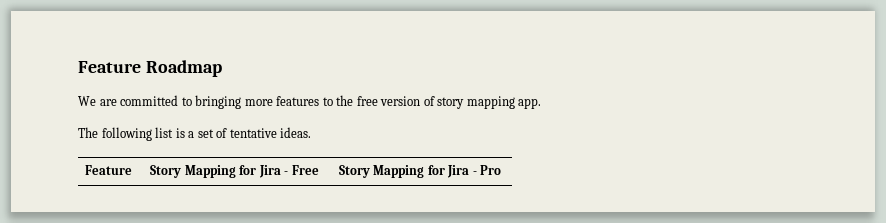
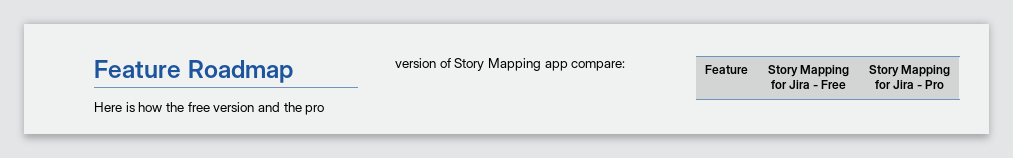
[78,95,542,109] [78,127,312,141] We are committed to bringing more features to the free version of story mapping app. // The following list is a set of tentative ideas. -> [94,102,325,115] [395,58,626,71] Here is how the free version and the pro version of Story Mapping app compare:

